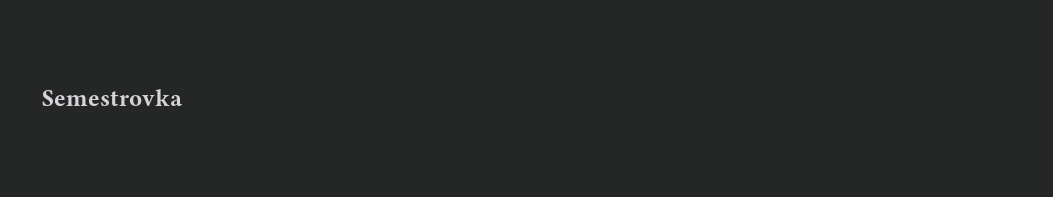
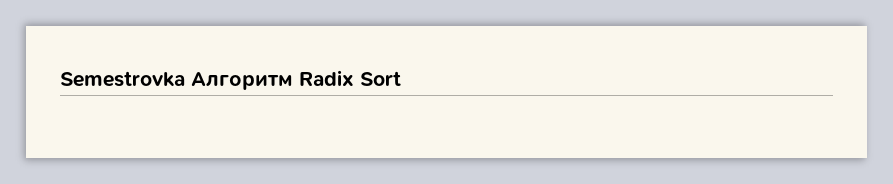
(183, 97) none -> [191,70,401,90] Алгоритм Radix Sort

